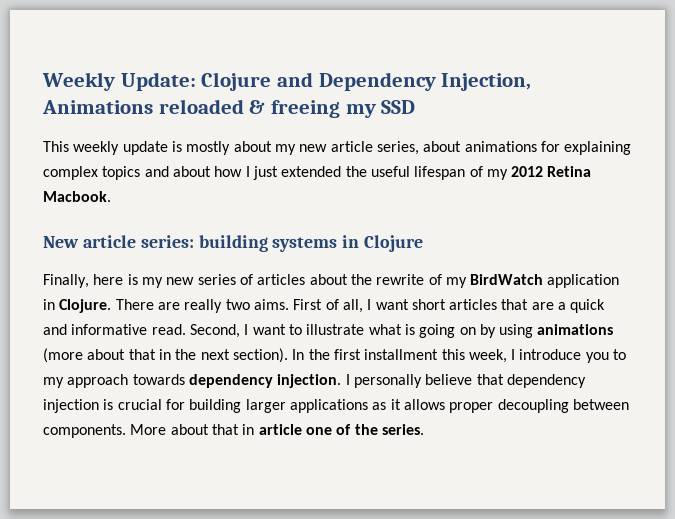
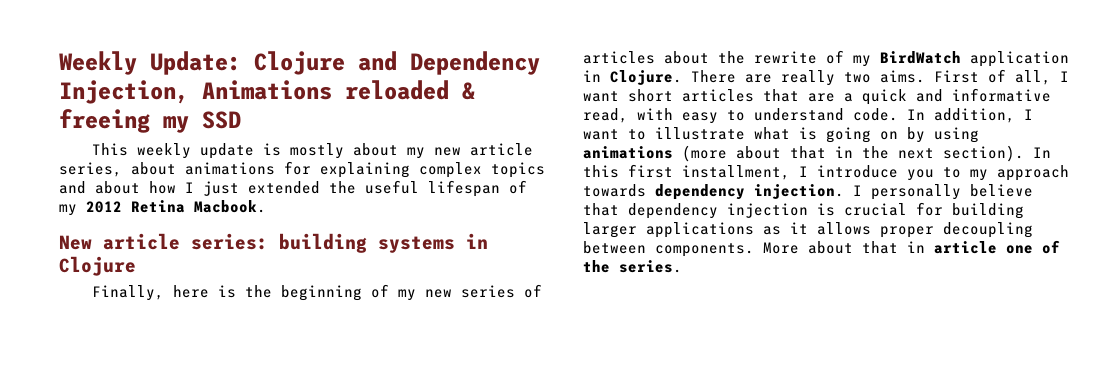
(138, 279) none -> [245,284,390,301] the beginning of
[151,324,240,338] read. Second, -> [583,108,1015,124] read, with easy to understand code. In addition,
[308,349,507,363] the first installment this week, -> [583,164,790,180] this first installment,

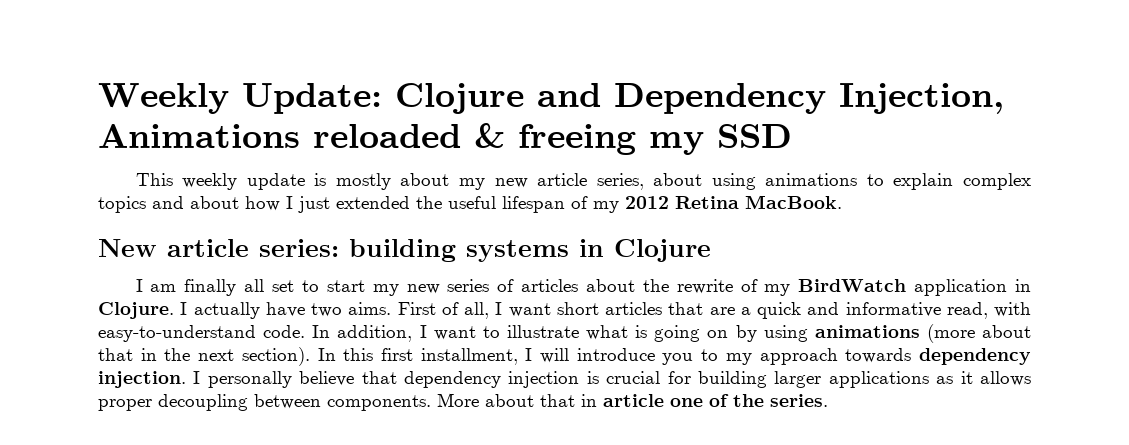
[185,161,410,178] animations for explaining -> [711,173,954,190] using animations to explain
[194,200,266,213] Macbook. -> [745,195,842,209] MacBook.
[92,284,390,301] Finally, here is the beginning of -> [135,279,365,296] I am finally all set to start
[691,70,835,86] There are really -> [180,302,305,319] I actually have
[682,108,844,124] easy to understand -> [98,325,256,342] easy-to-understand
(808, 171) none -> [540,348,570,363] will

